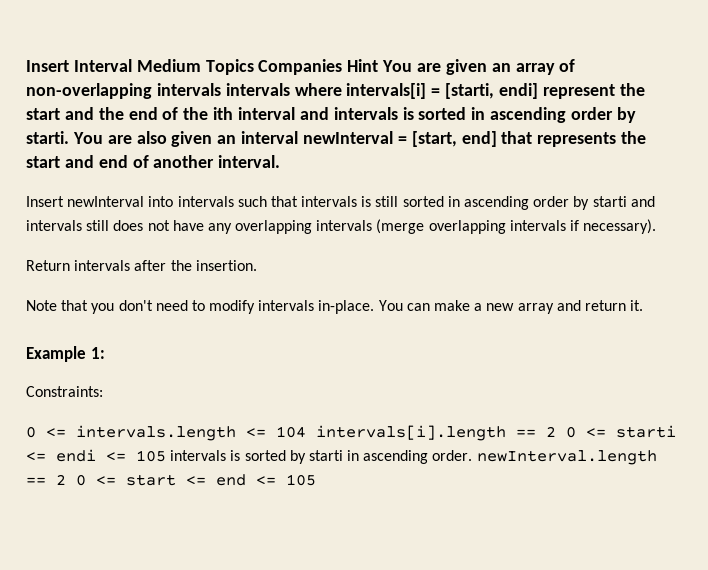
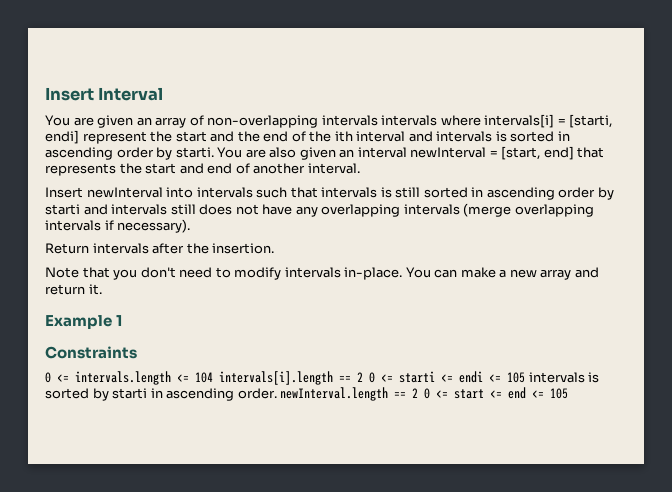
[136,59,379,75] Medium Topics Companies Hint -> (164, 94) //
[90,347,105,359] [26,386,103,397] 1: // Constraints: -> [116,315,123,326] [45,346,137,359] 1 // Constraints

